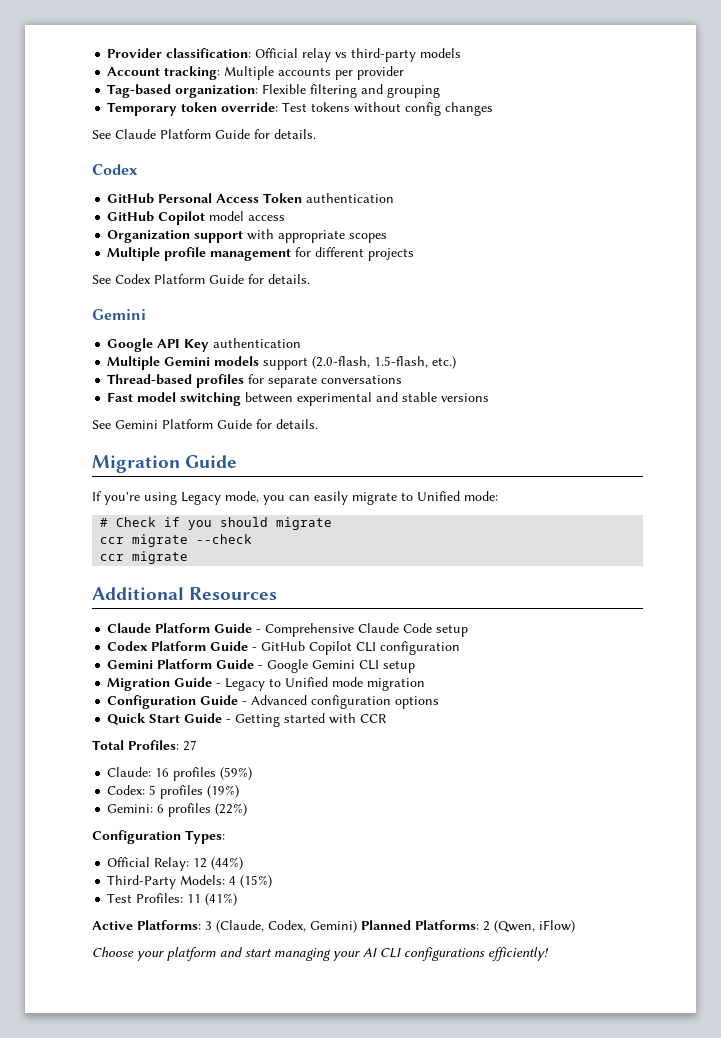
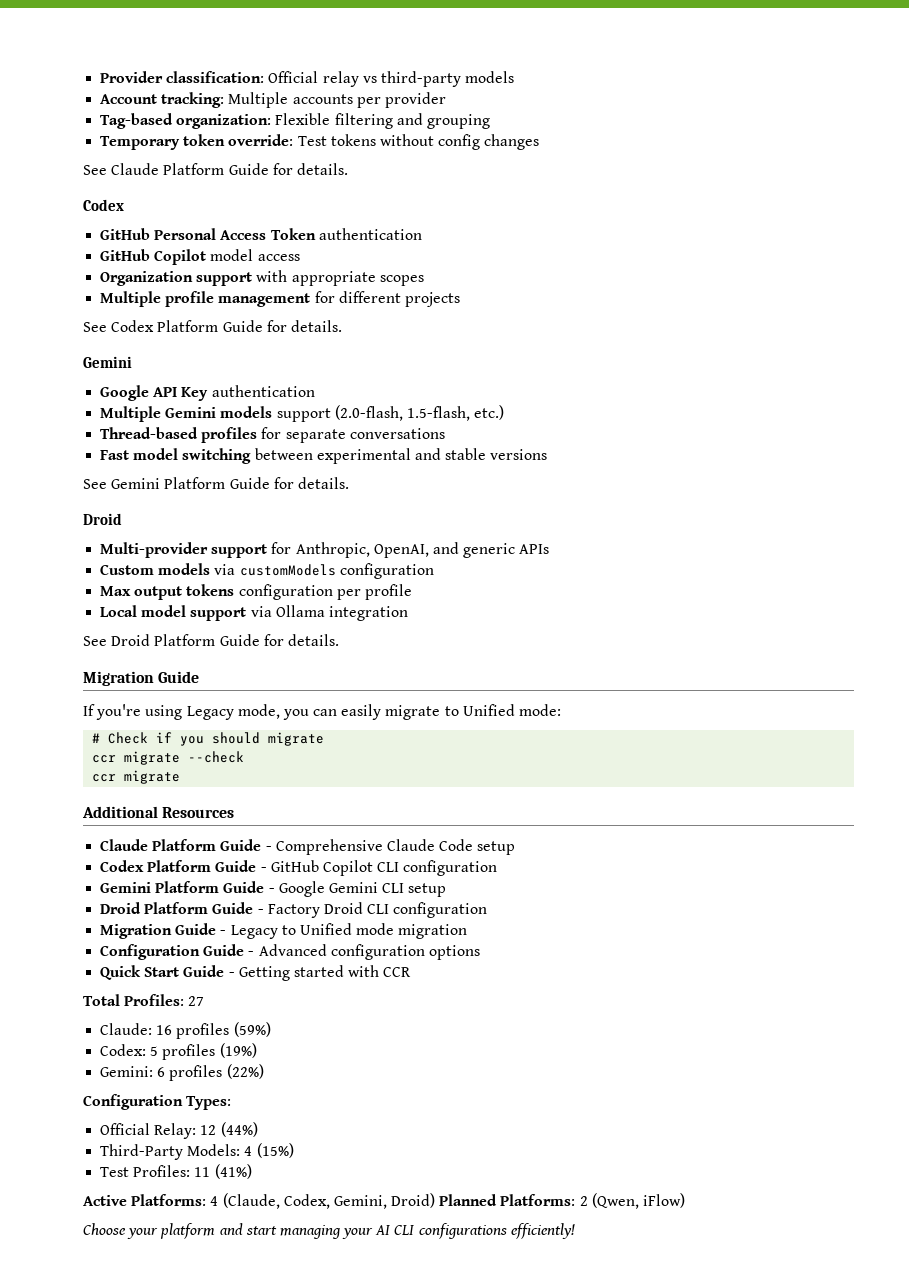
(318, 424) none -> [83,513,122,525] [100,542,550,558] [100,563,434,579] [100,584,412,600] [100,605,408,621] [83,634,339,646] // Droid // Multi-provider support for Anthropic, OpenAI, and generic APIs // Custom models via customModels configuration // Max output tokens configuration per profile // Local model support via Ollama integration // See Droid Platform Guide for details.
(416, 666) none -> [100,902,488,918] // Droid Platform Guide - Factory Droid CLI configuration
[205,921,212,930] 3 -> [210,1196,219,1206] 4
[310,920,357,933] Gemini) -> [333,1193,436,1209] Gemini, Droid)

